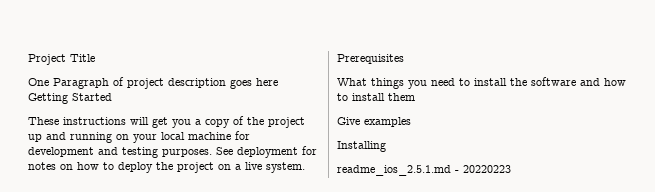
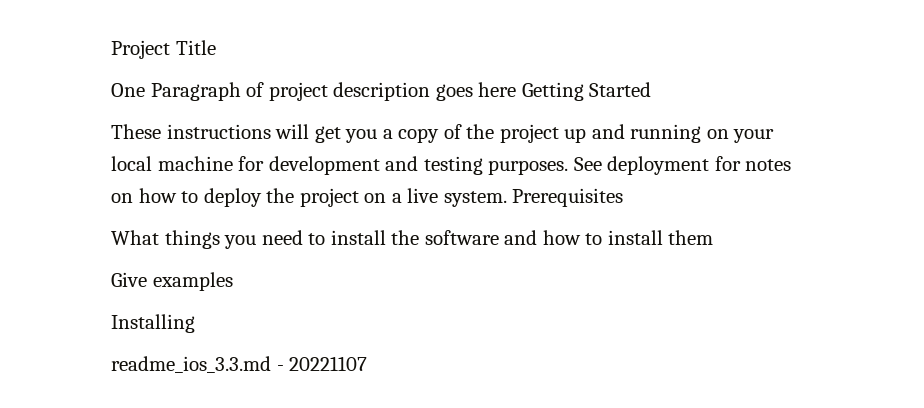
[337,165,511,176] readme_ios_2.5.1.md - 20220223 -> [111,356,368,373] readme_ios_3.3.md - 20221107

